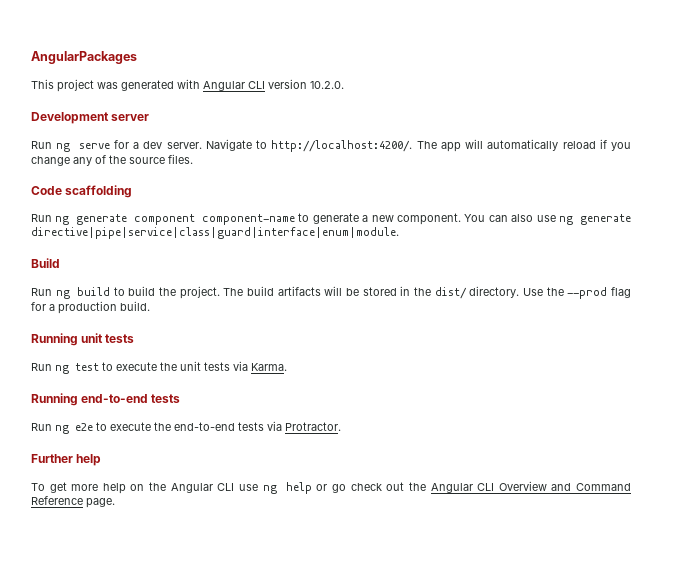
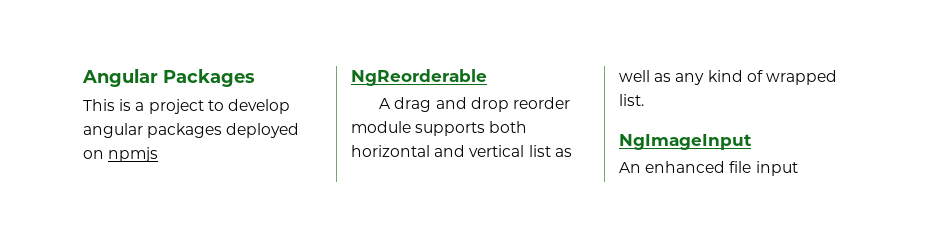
[31,51,137,64] AngularPackages -> [82,69,255,87] Angular Packages
[57,79,344,92] [31,112,150,124] [31,139,632,152] [31,154,193,166] [31,185,133,198] [31,213,632,225] [31,227,399,239] [31,258,60,268] [31,286,631,299] [31,301,150,314] [31,333,135,346] [31,361,287,374] [31,393,181,406] [31,421,341,434] [31,454,102,466] [31,481,631,494] [31,496,115,508] project was generated with Angular CLI version 10.2.0. // Development server // Run ng serve for a dev server. Navigate to http://localhost:4200/. The app will automatically reload if you change any of the source files. // Code scaffolding // Run ng generate component component-name to generate a new component. You can also use ng generate directive|pipe|service|class|guard|interface|enum|module. // Build // Run ng build to build the project. The build artifacts will be stored in the dist/ directory. Use the --prod flag for a production build. // Running unit tests // Run ng test to execute the unit tests via Karma. // Running end-to-end tests // Run ng e2e to execute the end-to-end tests via Protractor. // Further help // To get more help on the Angular CLI use ng help or go check out the Angular CLI Overview and Command Reference page. -> [119,99,290,114] [83,123,300,138] [83,147,159,162] [351,69,487,86] [379,97,571,112] [351,121,528,136] [351,145,572,157] [619,70,837,85] [619,94,644,106] [619,134,752,150] [619,161,798,176] is a project to develop angular packages deployed on npmjs // NgReorderable // A drag and drop reorder module supports both horizontal and vertical list as well as any kind of wrapped list. // NgImageInput // An enhanced file input

